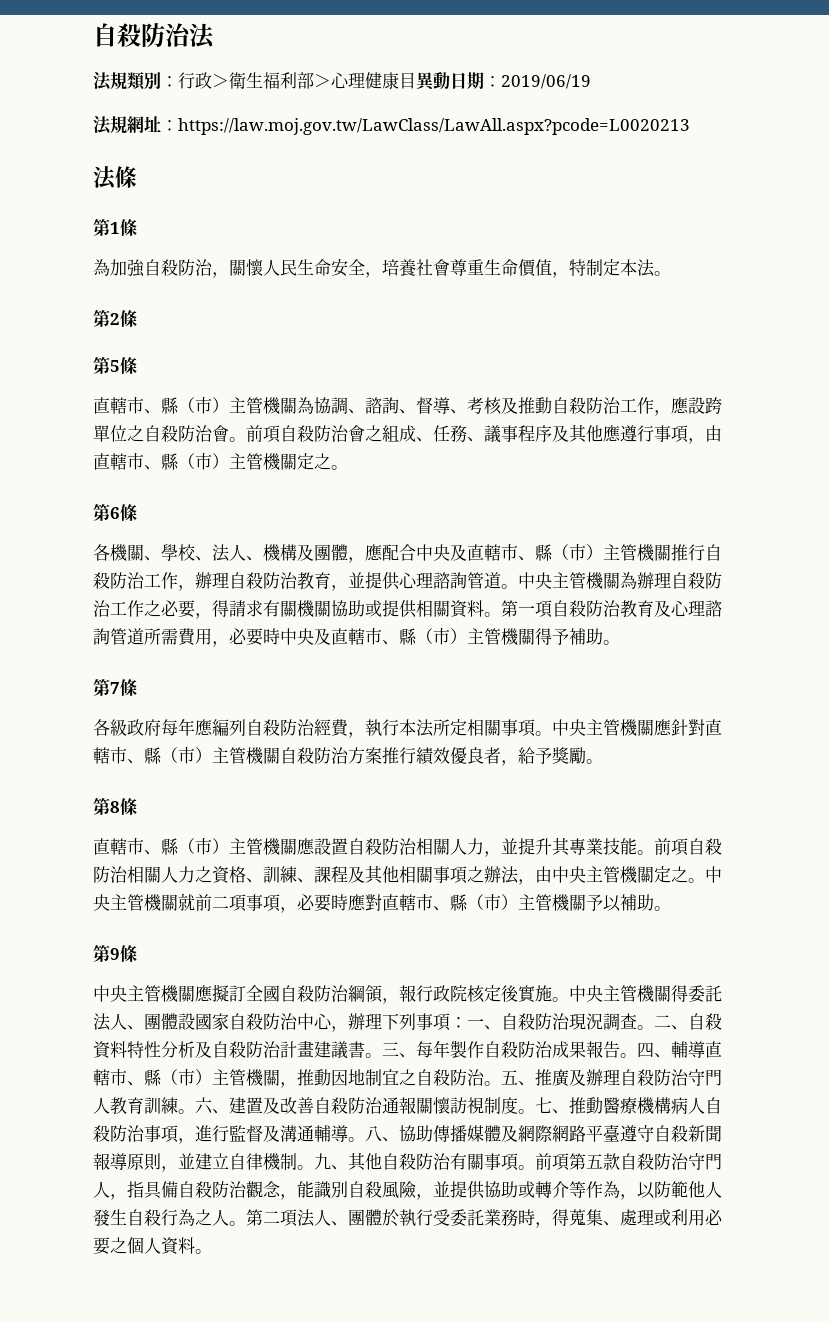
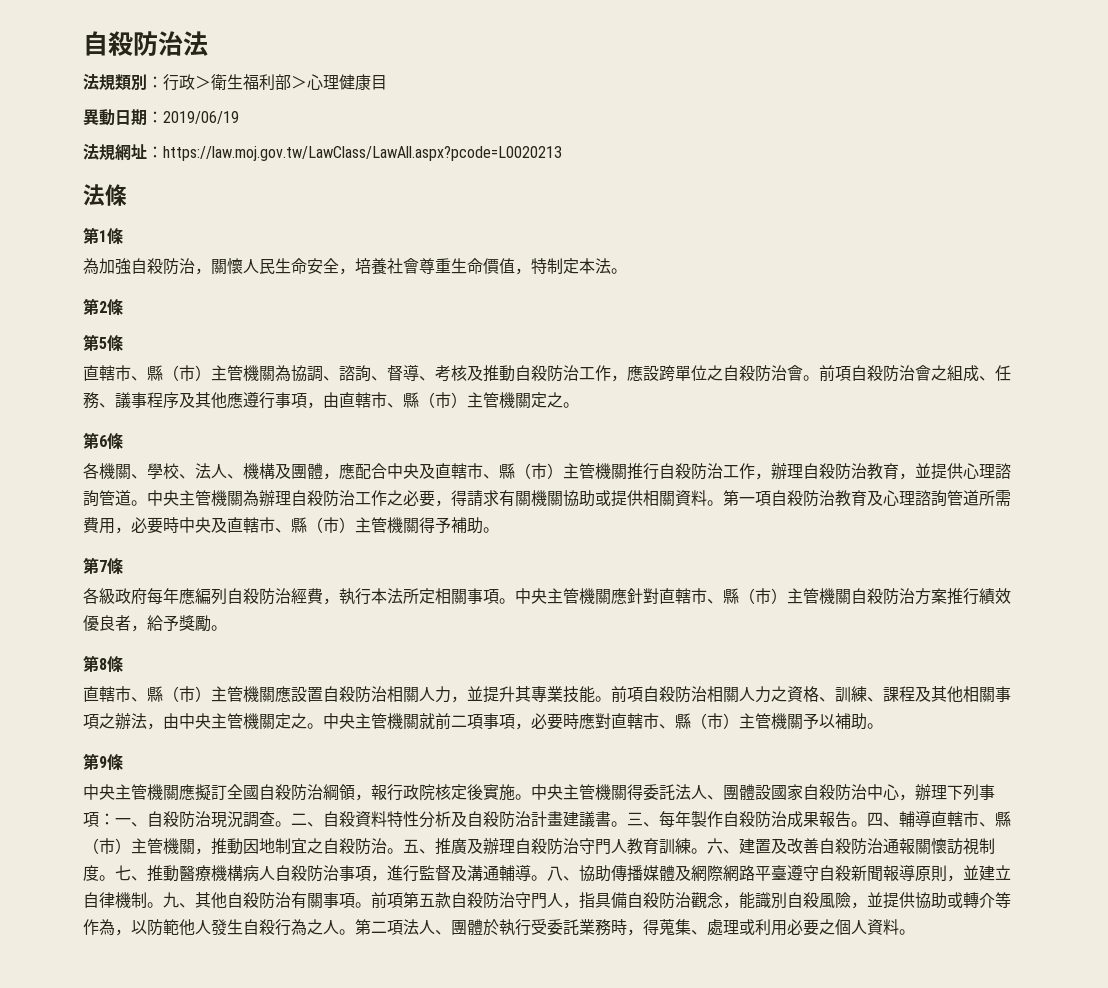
(416, 80) none -> (387, 82) //

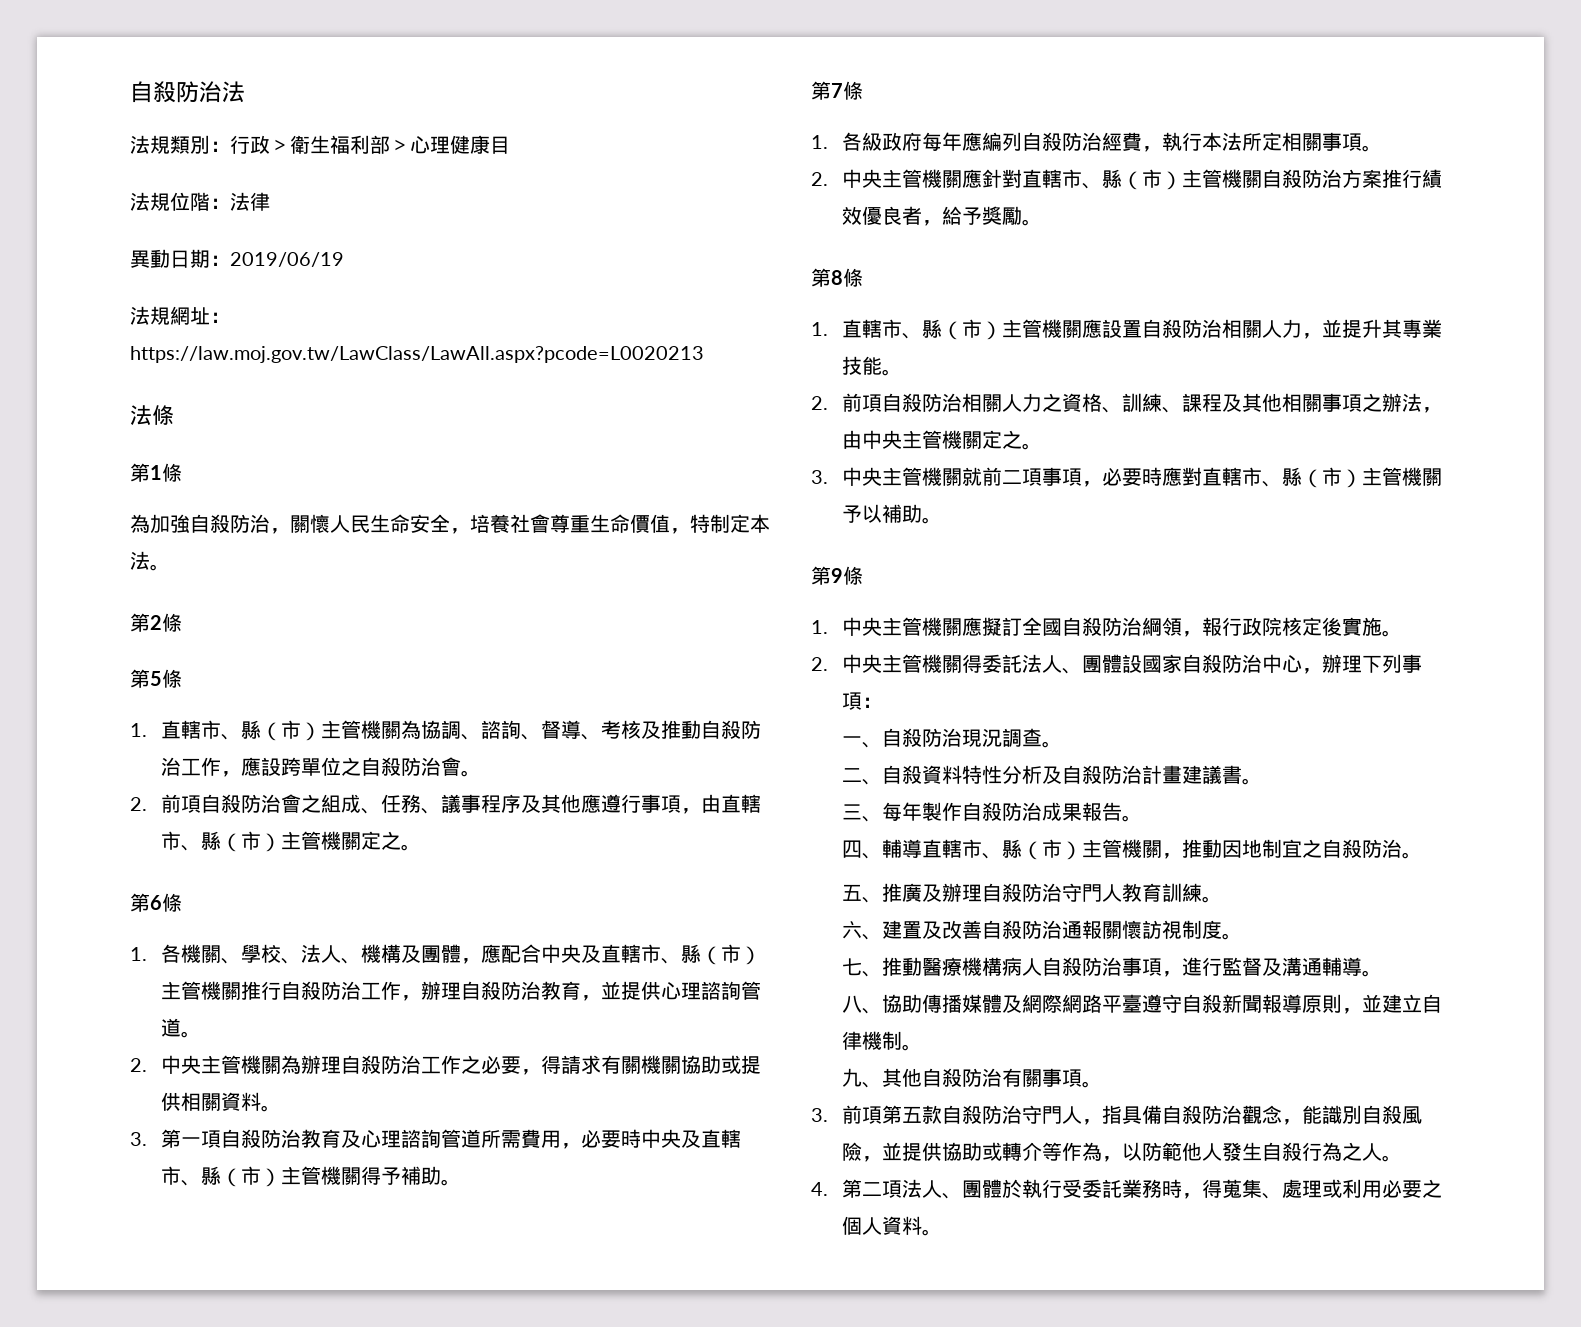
(387, 82) none -> [130,192,270,211] // 法規位階：法律
(123, 343) none -> [130,723,147,737] 1.
(819, 378) none -> [130,797,147,811] // 2.
(123, 441) none -> [130,947,147,961] 1.
(147, 503) none -> [130,1058,147,1072] // 2.
(723, 503) none -> [130,1132,147,1146] // 3.
(123, 566) none -> [811,135,828,149] 1.
(515, 601) none -> [811,172,828,186] // 2.
(123, 664) none -> [811,322,828,336] 1.
(611, 699) none -> [811,396,828,410] // 2.
(323, 726) none -> [811,470,828,484] // 3.
(123, 762) none -> [811,620,828,634] 1.
(531, 797) none -> [811,657,828,671] // 2.
(115, 819) none -> (882, 702) //
(291, 824) none -> (1062, 744) //
(627, 824) none -> (1262, 781) //
(867, 824) none -> (1142, 818) //
(403, 851) none -> (1422, 855) //
(707, 851) none -> (1222, 899) //
(115, 878) none -> (1242, 936) //
(547, 878) none -> (1382, 973) //
(163, 905) none -> (922, 1047) //
(371, 905) none -> [811,1108,828,1122] // 3.
(355, 932) none -> [811,1182,828,1196] // 4.

